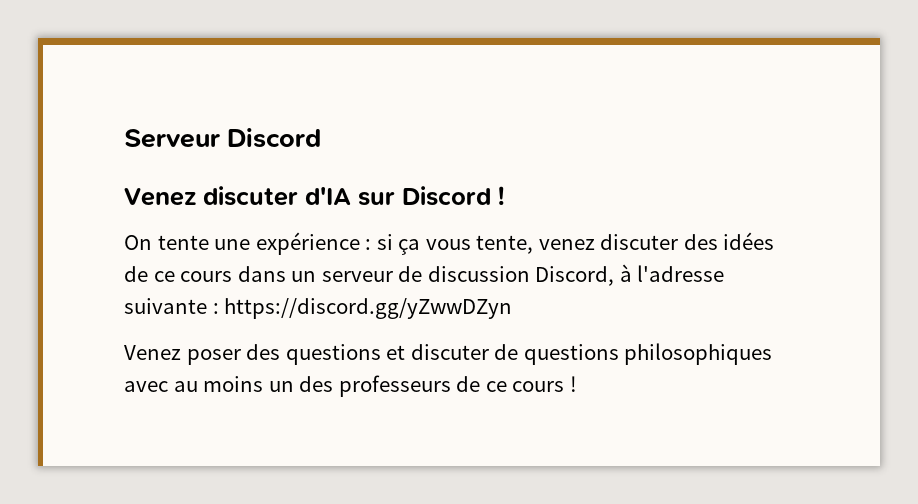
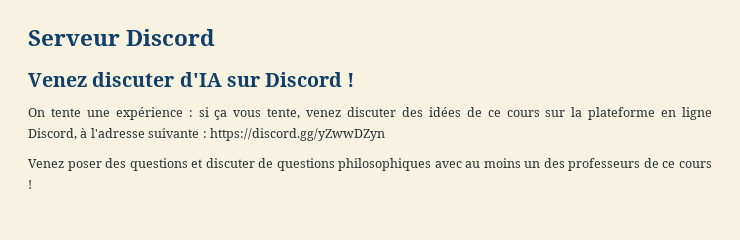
[237,266,530,282] dans un serveur de discussion -> [545,107,712,120] sur la plateforme en ligne

